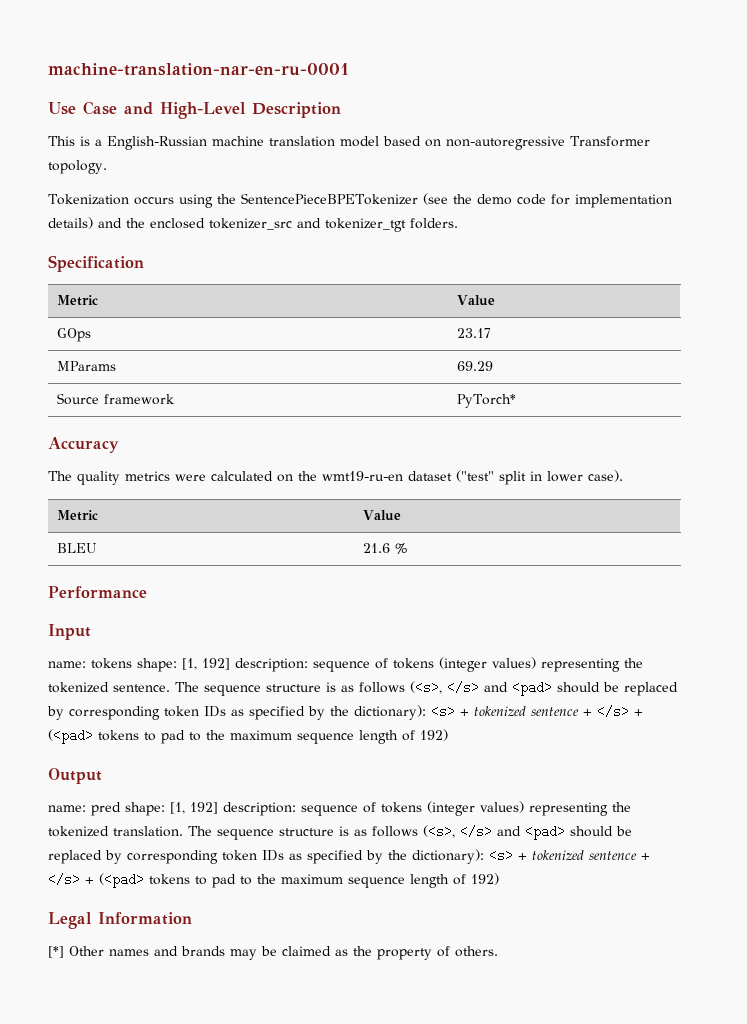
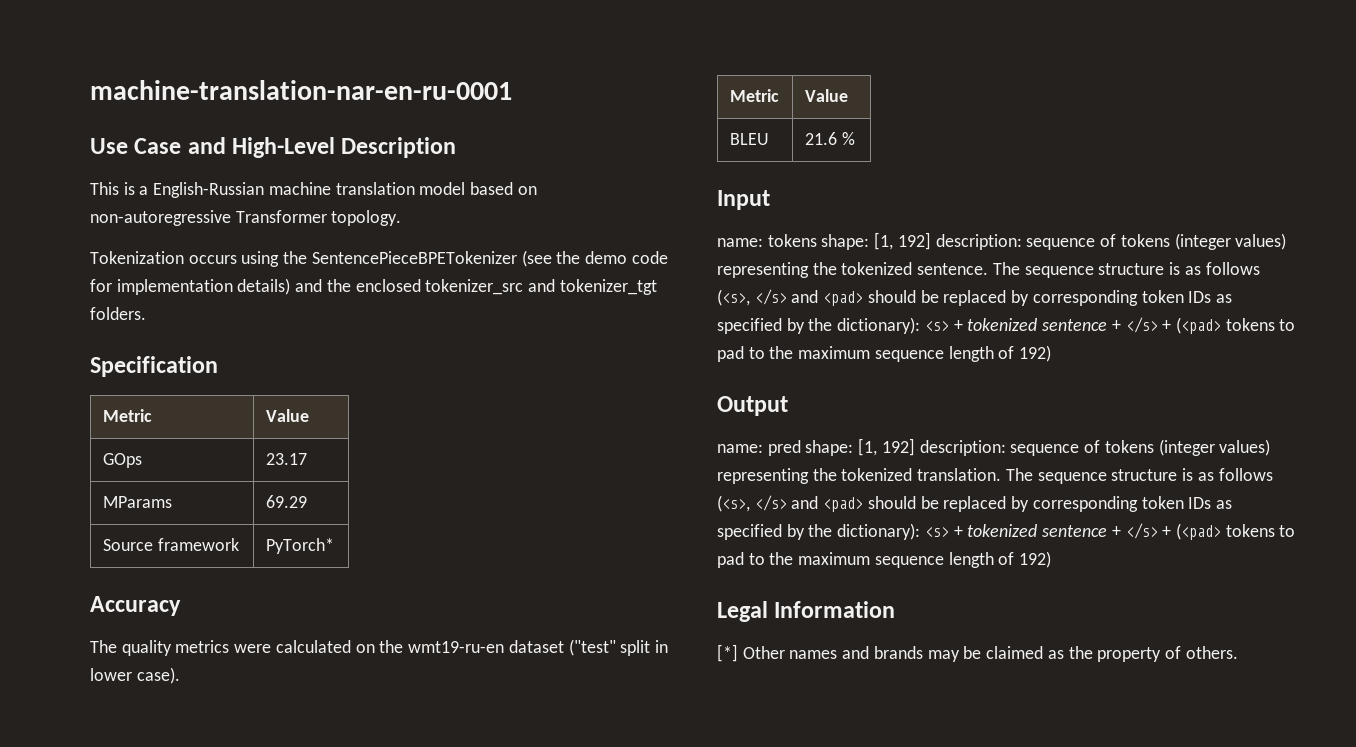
[48,586,147,598] // Performance -> (855, 138) none

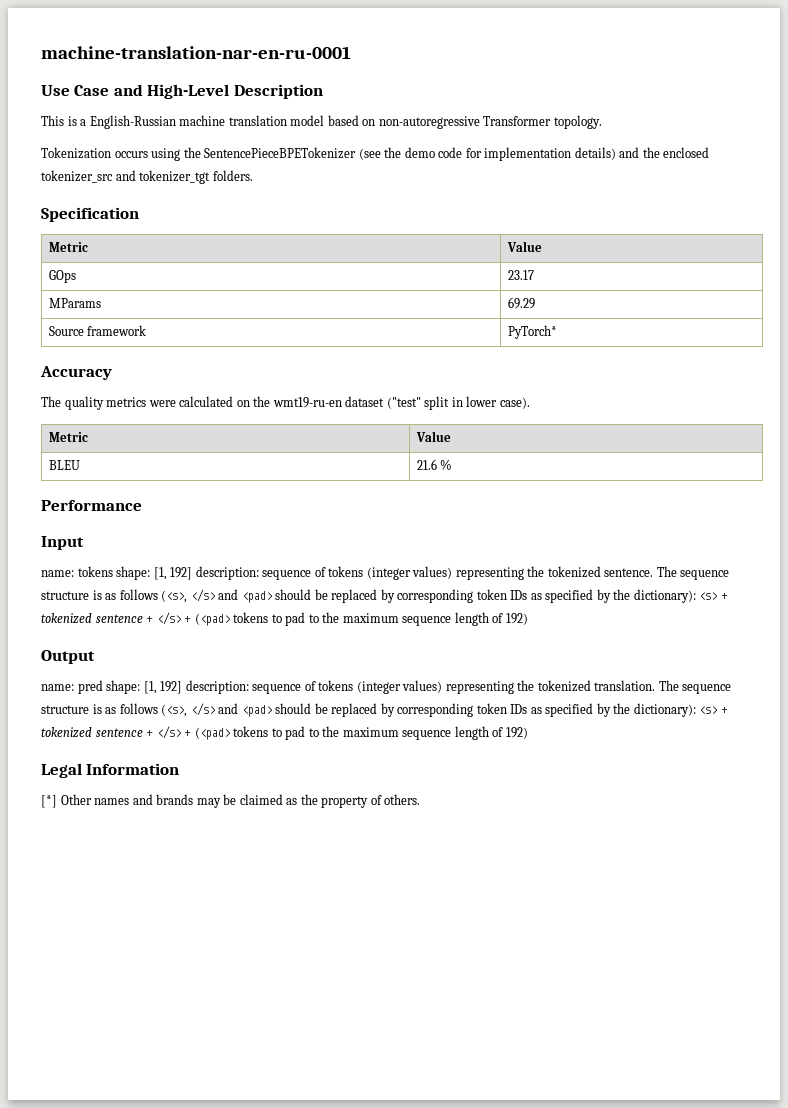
(855, 138) none -> [41,500,142,511] // Performance

